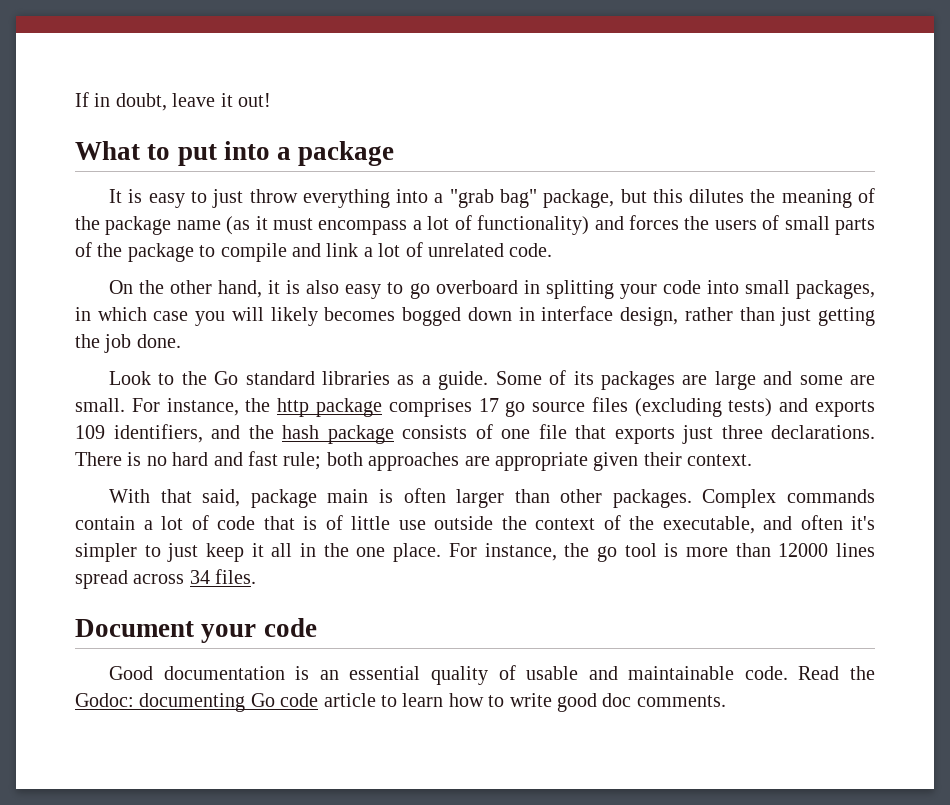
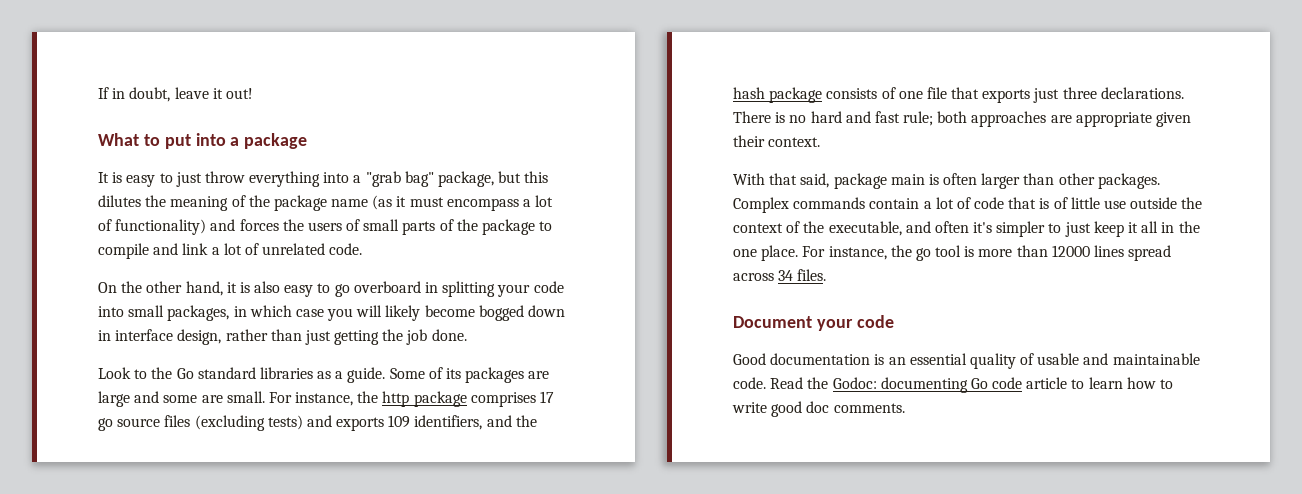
[324,307,396,321] becomes -> [424,305,475,317] become

